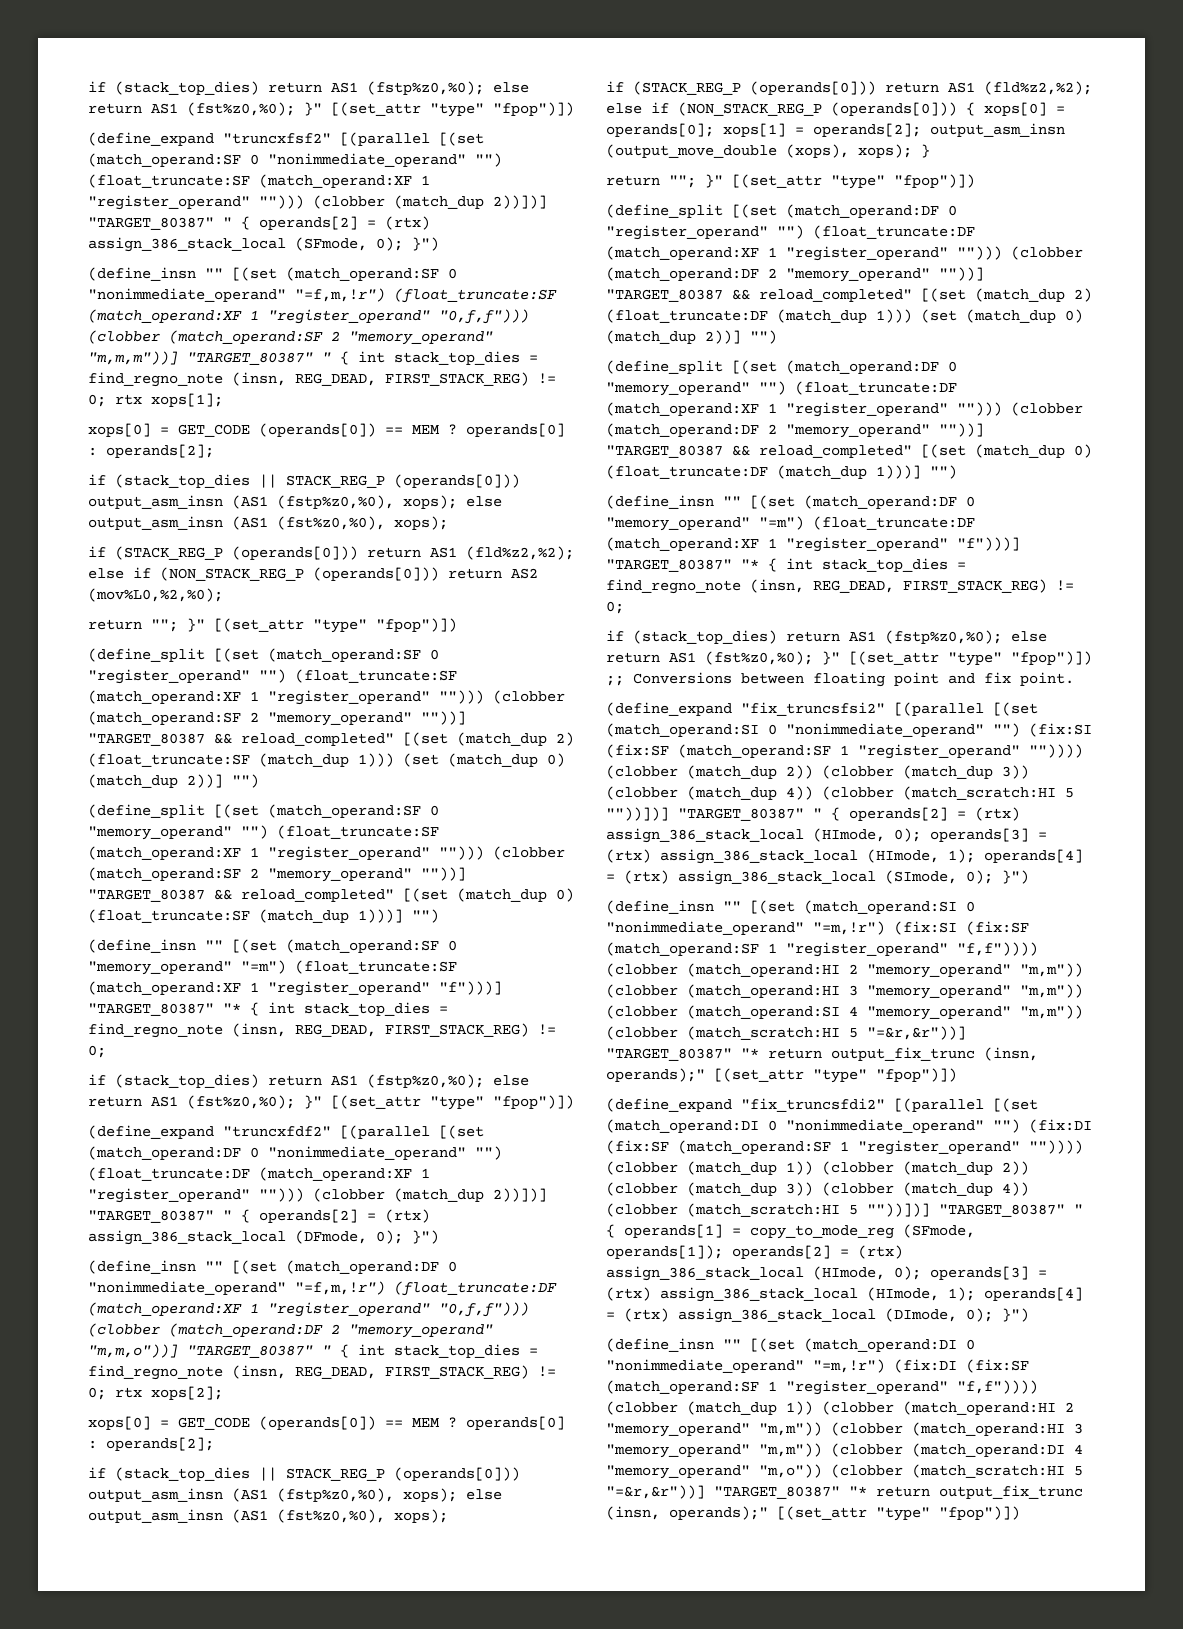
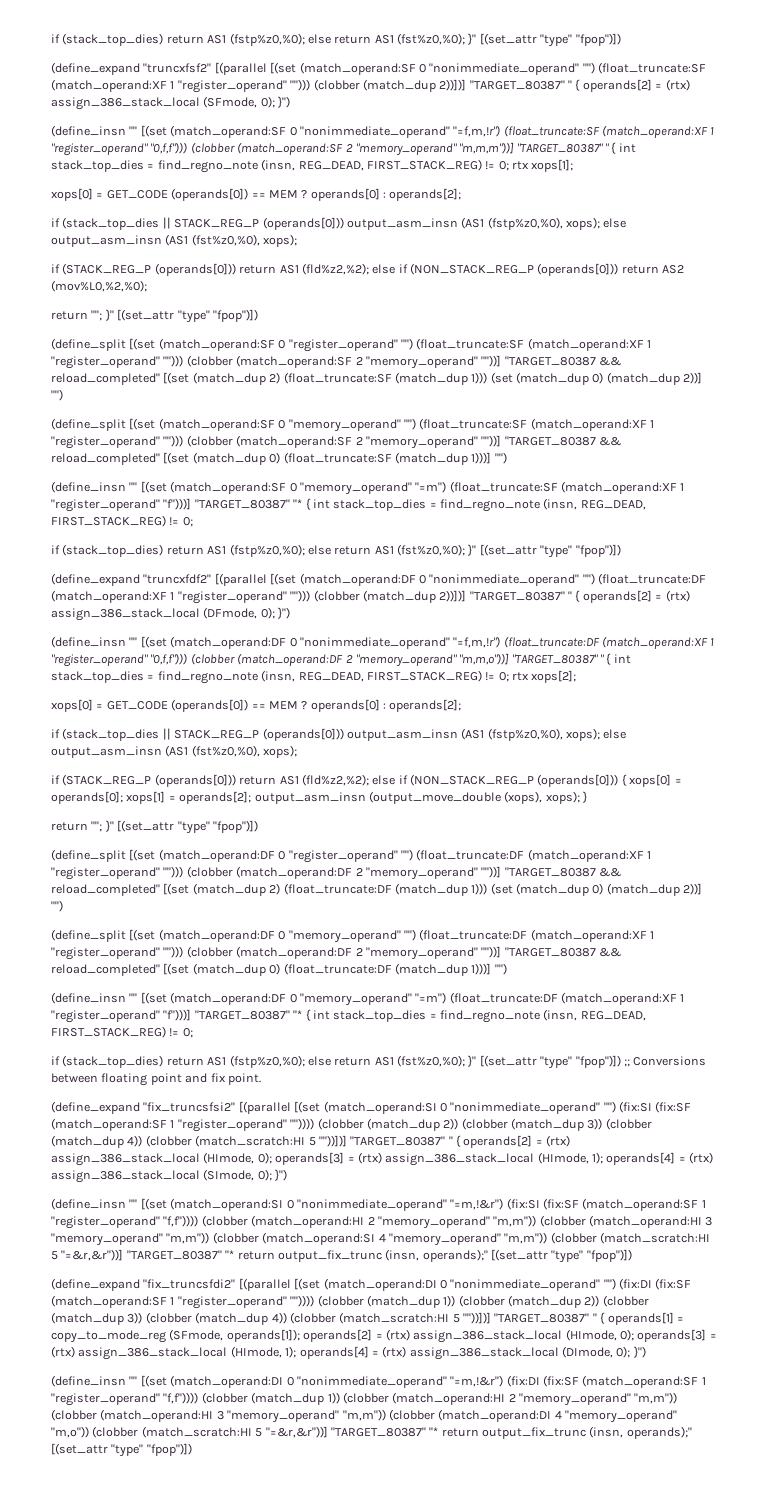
[813,921,885,935] "=m,!r") -> [450,1198,504,1210] "=m,!&r")
[813,1359,885,1373] "=m,!r") -> [450,1375,504,1387] "=m,!&r")

